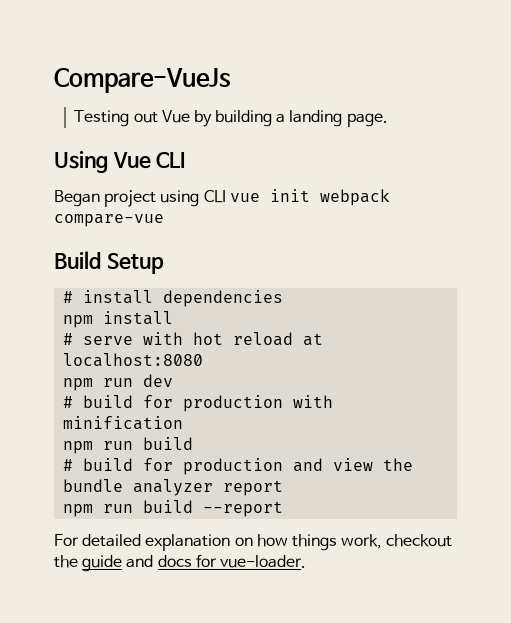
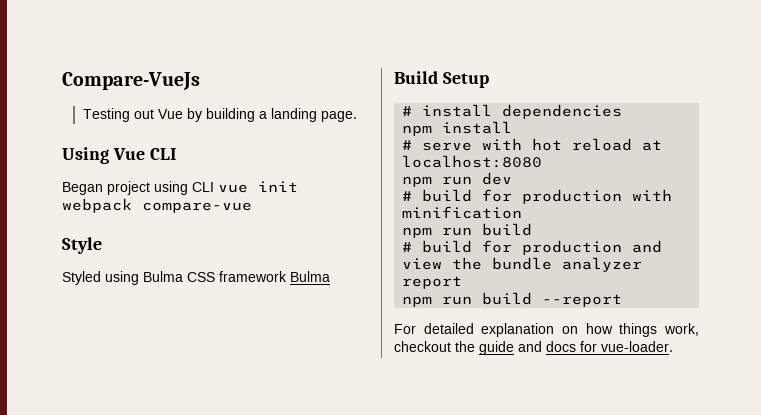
(164, 220) none -> [62,237,102,254] [62,271,330,285] // Style // Styled using Bulma CSS framework Bulma

